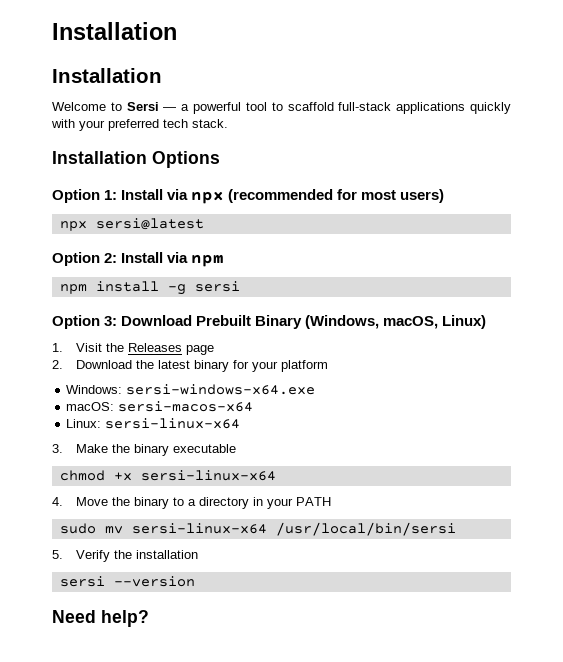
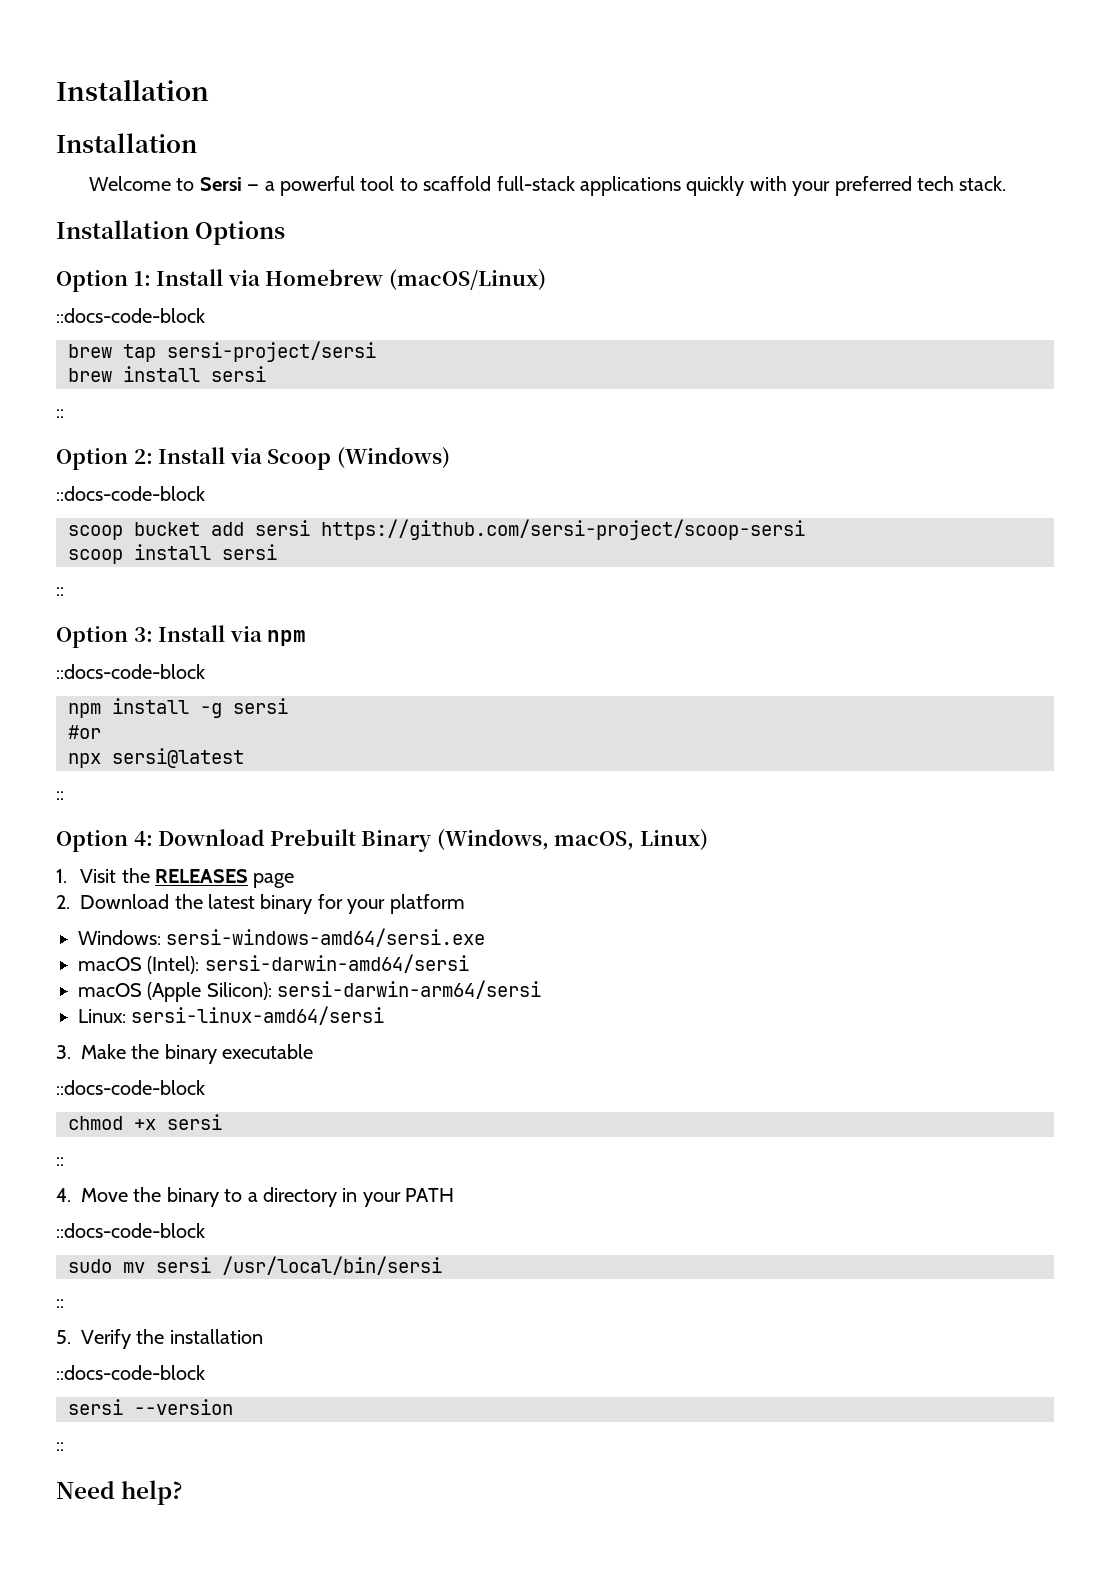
[191,189,445,204] [59,218,204,231] [52,252,118,266] npx (recommended for most users) // npx sersi@latest // Option 2: -> [265,269,546,291] [56,308,205,323] [68,341,376,362] [68,366,266,382] [56,409,64,418] [56,447,450,470] [56,486,205,501] [68,519,805,540] [68,544,277,564] [56,587,64,596] [56,626,153,648] Homebrew (macOS/Linux) // ::docs-code-block // brew tap sersi-project/sersi // brew install sersi // :: // Option 2: Install via Scoop (Windows) // ::docs-code-block // scoop bucket add sersi https://github.com/sersi-project/scoop-sersi // scoop install sersi // :: // Option 3:
(225, 260) none -> [56,664,205,679] // ::docs-code-block
[52,315,118,329] // Option 3: -> [68,725,101,739] [68,748,244,768] [56,791,64,800] [56,830,153,852] // #or // npx sersi@latest // :: // Option 4:
[127,343,182,352] Releases -> [154,869,248,883] RELEASES
[126,384,316,395] [66,401,254,412] sersi-windows-x64.exe // macOS: sersi-macos-x64 -> [166,928,486,947] [78,954,469,974] [78,980,542,1002] sersi-windows-amd64/sersi.exe // macOS (Intel): sersi-darwin-amd64/sersi // macOS (Apple Silicon): sersi-darwin-arm64/sersi
[105,418,241,429] sersi-linux-x64 -> [131,1006,385,1025] sersi-linux-amd64/sersi
(236, 448) none -> [56,1080,205,1095] // ::docs-code-block
[140,470,276,481] sersi-linux-x64 -> [167,1114,222,1130] [56,1157,64,1166] sersi // ::
(331, 501) none -> [56,1223,205,1238] // ::docs-code-block
[131,523,267,534] sersi-linux-x64 -> [156,1257,211,1273] sersi
(456, 529) none -> [56,1299,64,1308] // ::
(198, 554) none -> [56,1365,205,1380] // ::docs-code-block
(195, 581) none -> [56,1442,64,1451] // ::

